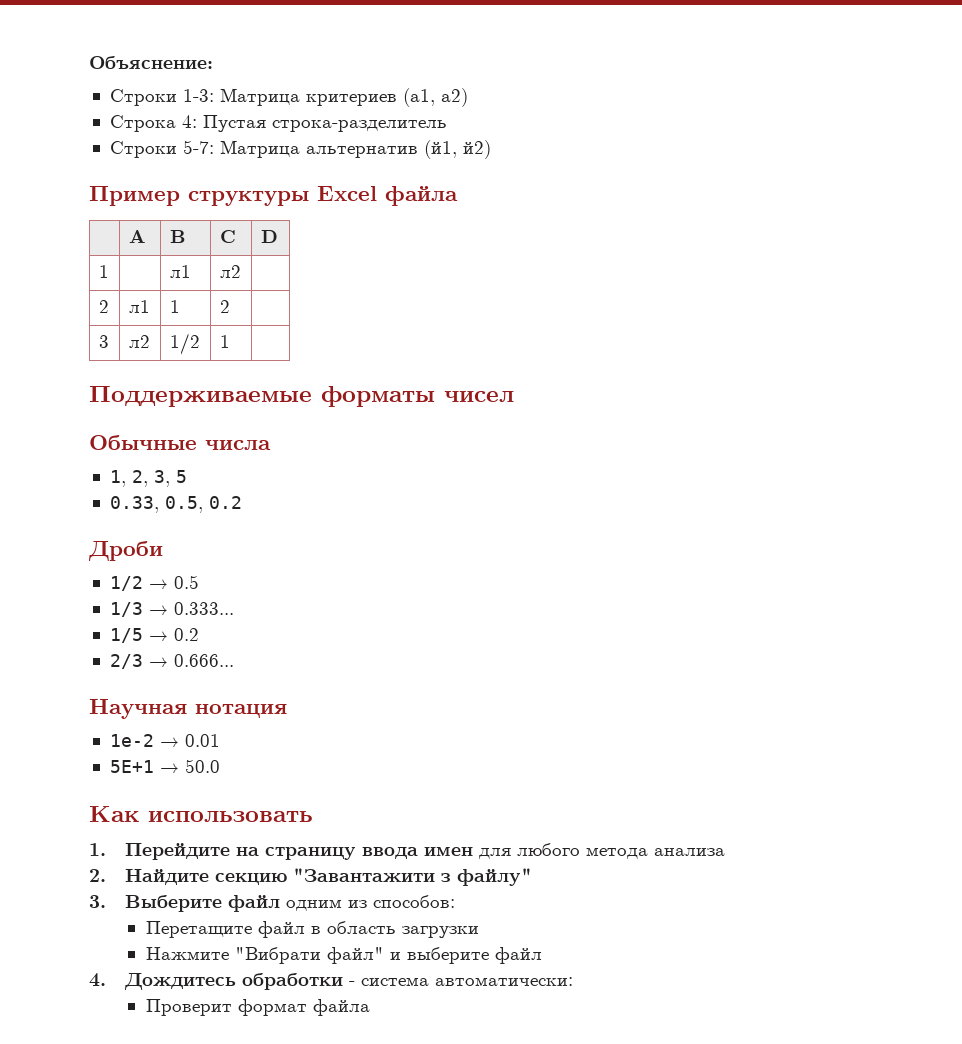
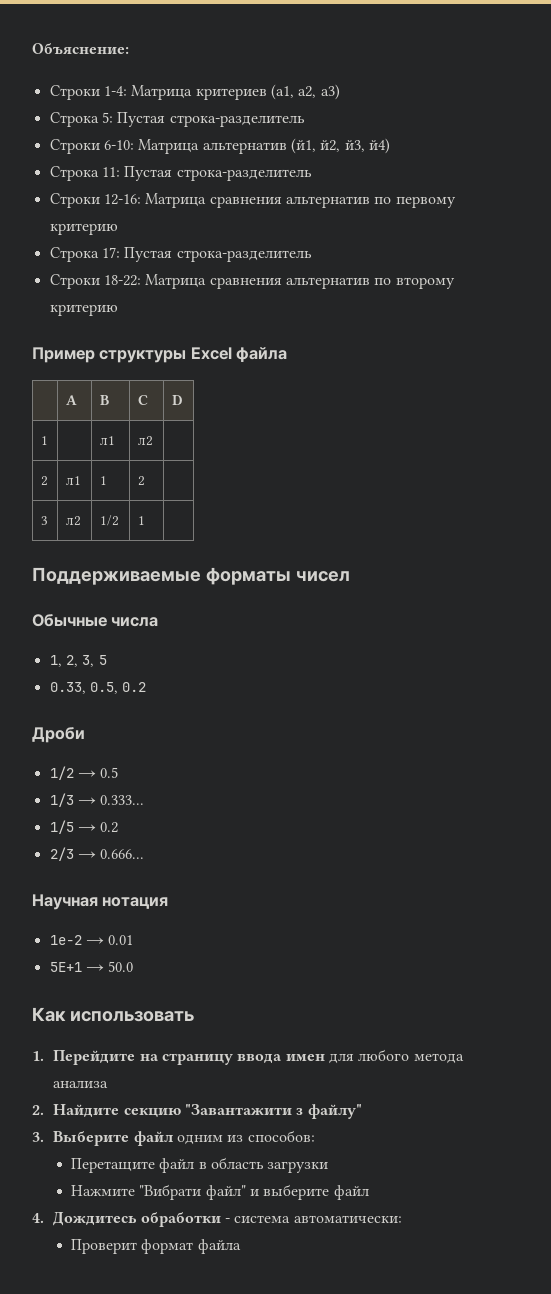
[182,89,214,102] 1-3: -> [103,86,127,96] 1-4:
[440,88,468,107] [109,115,447,132] [109,140,214,158] a2) // Строка 4: Пустая строка-разделитель // Строки 5-7: -> [298,84,340,100] [49,112,305,127] [49,139,134,154] a2, a3) // Строка 5: Пустая строка-разделитель // Строки 6-10:
[462,140,491,159] й2) -> [320,138,390,154] [49,166,312,181] [49,193,456,208] [49,223,118,235] [49,247,312,262] [49,274,455,289] [49,304,118,316] й2, й3, й4) // Строка 11: Пустая строка-разделитель // Строки 12-16: Матрица сравнения альтернатив по первому критерию // Строка 17: Пустая строка-разделитель // Строки 18-22: Матрица сравнения альтернатив по второму критерию

